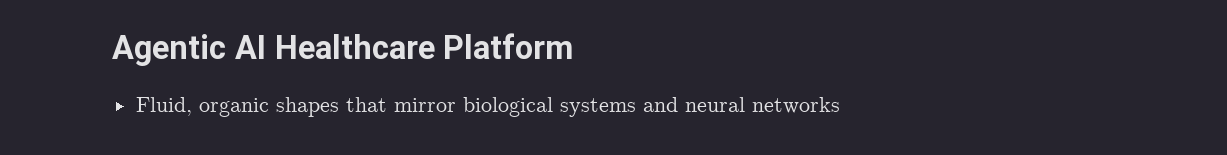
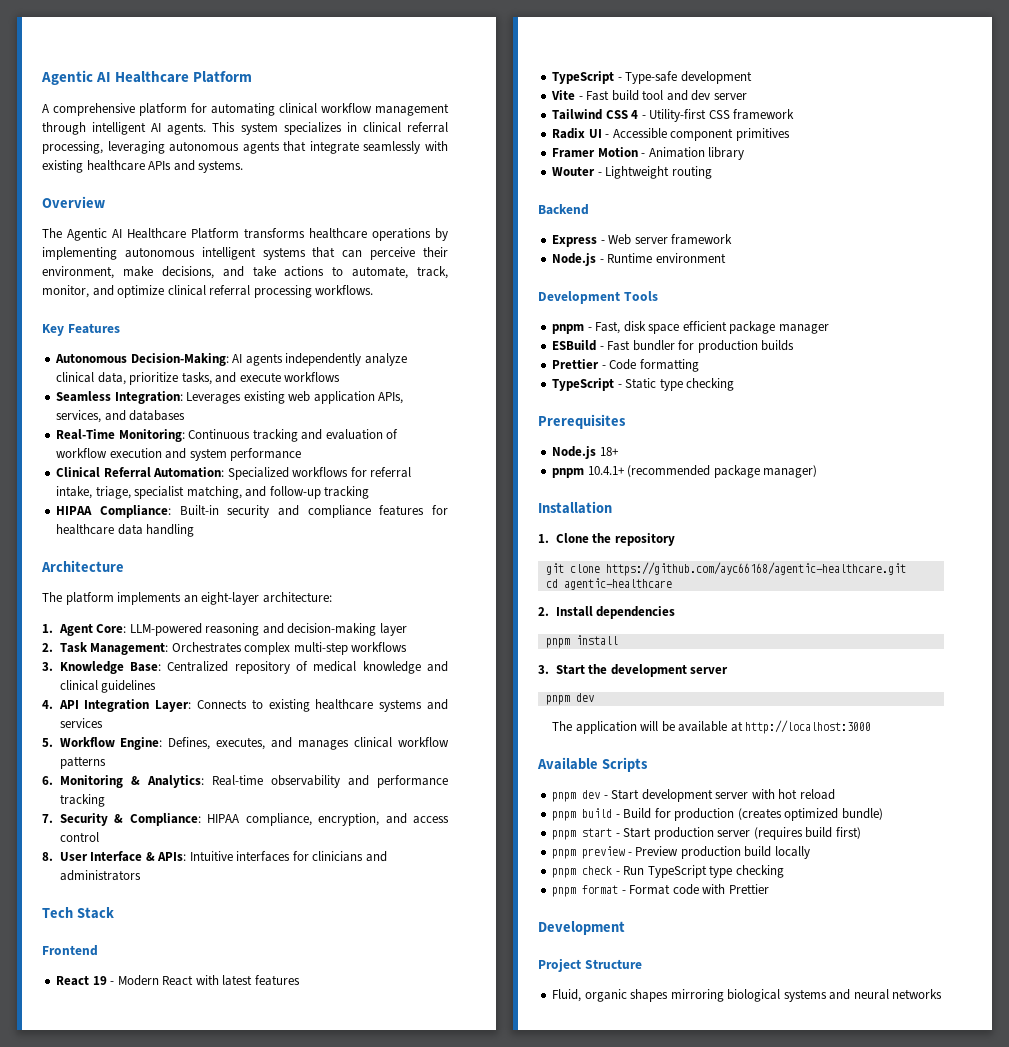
[112,33,574,66] Agentic AI Healthcare Platform -> [41,70,253,85] [42,103,449,116] [42,122,448,135] [42,141,448,154] [42,160,244,173] [42,196,105,208] [42,228,448,241] [42,247,448,260] [42,266,448,279] [42,285,374,298] [42,323,120,336] [55,353,407,366] [56,372,341,385] [56,391,404,404] [56,410,186,423] [56,429,399,442] [56,448,302,461] [56,467,412,480] [56,486,370,499] [56,505,448,518] [56,524,195,537] [41,560,124,572] [42,592,332,605] [42,623,407,636] [42,642,408,655] [42,661,448,674] [59,680,157,693] [42,699,448,712] [59,718,103,728] [42,737,449,750] [59,756,106,769] [42,775,448,788] [59,794,105,807] [42,813,449,826] [59,832,99,842] [42,851,387,862] [59,870,141,881] [42,907,114,919] [42,945,98,956] [56,975,300,986] [552,71,752,84] [551,90,747,101] [552,109,795,122] [552,128,790,141] [552,147,745,160] [552,166,712,179] [538,204,589,215] [552,234,733,247] [552,253,726,266] [538,291,658,304] [552,321,829,334] [552,340,795,353] [552,359,699,372] [552,378,735,391] [538,414,626,429] [552,446,619,459] [552,465,818,478] [538,501,612,514] [538,533,675,546] [545,562,906,576] [545,578,672,590] [538,606,676,619] [545,635,618,648] [538,664,729,677] [545,693,594,705] [552,720,872,734] [537,757,648,772] [552,789,835,802] [552,808,883,821] [552,827,861,840] [552,846,810,859] [552,865,784,878] [552,884,769,897] [538,921,625,935] [538,958,642,972] Agentic AI Healthcare Platform // A comprehensive platform for automating clinical workflow management through intelligent AI agents. This system specializes in clinical referral processing, leveraging autonomous agents that integrate seamlessly with existing healthcare APIs and systems. // Overview // The Agentic AI Healthcare Platform transforms healthcare operations by implementing autonomous intelligent systems that can perceive their environment, make decisions, and take actions to automate, track, monitor, and optimize clinical referral processing workflows. // Key Features // Autonomous Decision-Making: AI agents independently analyze clinical data, prioritize tasks, and execute workflows // Seamless Integration: Leverages existing web application APIs, services, and databases // Real-Time Monitoring: Continuous tracking and evaluation of workflow execution and system performance // Clinical Referral Automation: Specialized workflows for referral intake, triage, specialist matching, and follow-up tracking // HIPAA Compliance: Built-in security and compliance features for healthcare data handling // Architecture // The platform implements an eight-layer architecture: // 1. Agent Core: LLM-powered reasoning and decision-making layer // 2. Task Management: Orchestrates complex multi-step workflows // 3. Knowledge Base: Centralized repository of medical knowledge and clinical guidelines // 4. API Integration Layer: Connects to existing healthcare systems and services // 5. Workflow Engine: Defines, executes, and manages clinical workflow patterns // 6. Monitoring & Analytics: Real-time observability and performance tracking // 7. Security & Compliance: HIPAA compliance, encryption, and access control // 8. User Interface & APIs: Intuitive interfaces for clinicians and administrators // Tech Stack // Frontend // React 19 - Modern React with latest features // TypeScript - Type-safe development // Vite - Fast build tool and dev server // Tailwind CSS 4 - Utility-first CSS framework // Radix UI - Accessible component primitives // Framer Motion - Animation library // Wouter - Lightweight routing // Backend // Express - Web server framework // Node.js - Runtime environment // Development Tools // pnpm - Fast, disk space efficient package manager // ESBuild - Fast bundler for production builds // Prettier - Code formatting // TypeScript - Static type checking // Prerequisites // Node.js 18+ // pnpm 10.4.1+ (recommended package manager) // Installation // 1. Clone the repository // git clone https://github.com/ayc66168/agentic-healthcare.git // cd agentic-healthcare // 2. Install dependencies // pnpm install // 3. Start the development server // pnpm dev // The application will be available at http://localhost:3000 // Available Scripts // pnpm dev - Start development server with hot reload // pnpm build - Build for production (creates optimized bundle) // pnpm start - Start production server (requires build first) // pnpm preview - Preview production build locally // pnpm check - Run TypeScript type checking // pnpm format - Format code with Prettier // Development // Project Structure
[345,97,456,112] that mirror -> [670,989,724,1002] mirroring

